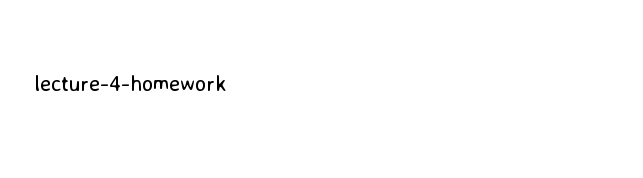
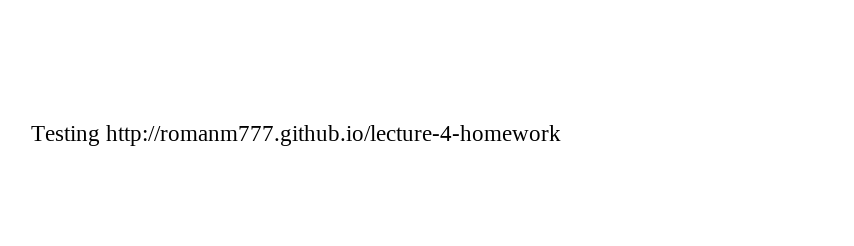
[34,75,227,91] lecture-4-homework -> [31,125,562,146] Testing http://romanm777.github.io/lecture-4-homework

